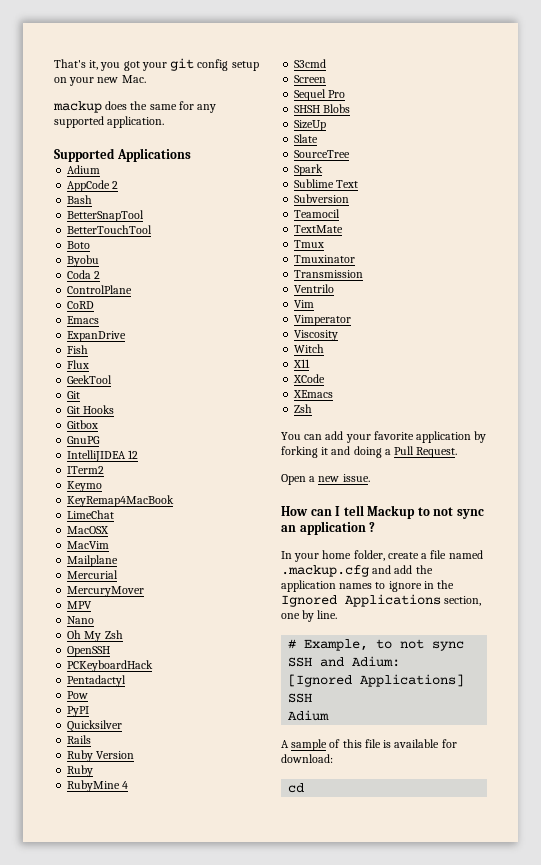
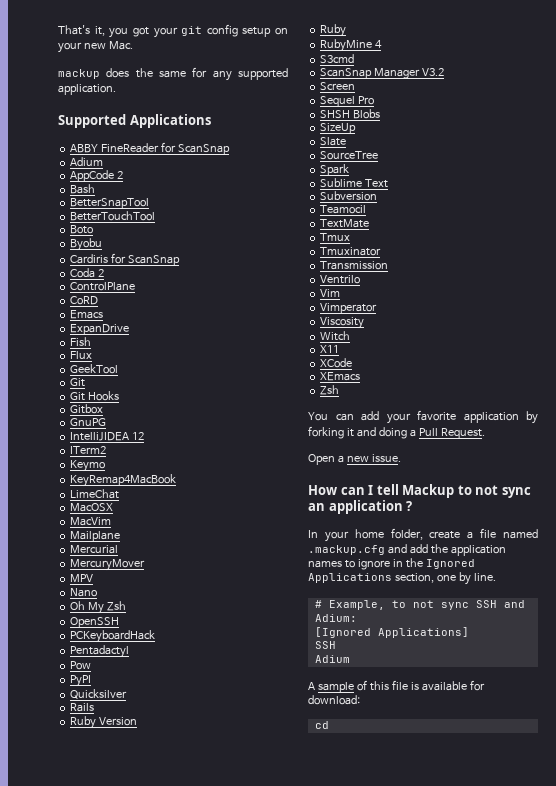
(191, 155) none -> [70,142,231,155] // ABBY FineReader for ScanSnap
(100, 261) none -> [70,253,181,266] // Cardiris for ScanSnap
(327, 63) none -> [320,68,445,79] // ScanSnap Manager V3.2

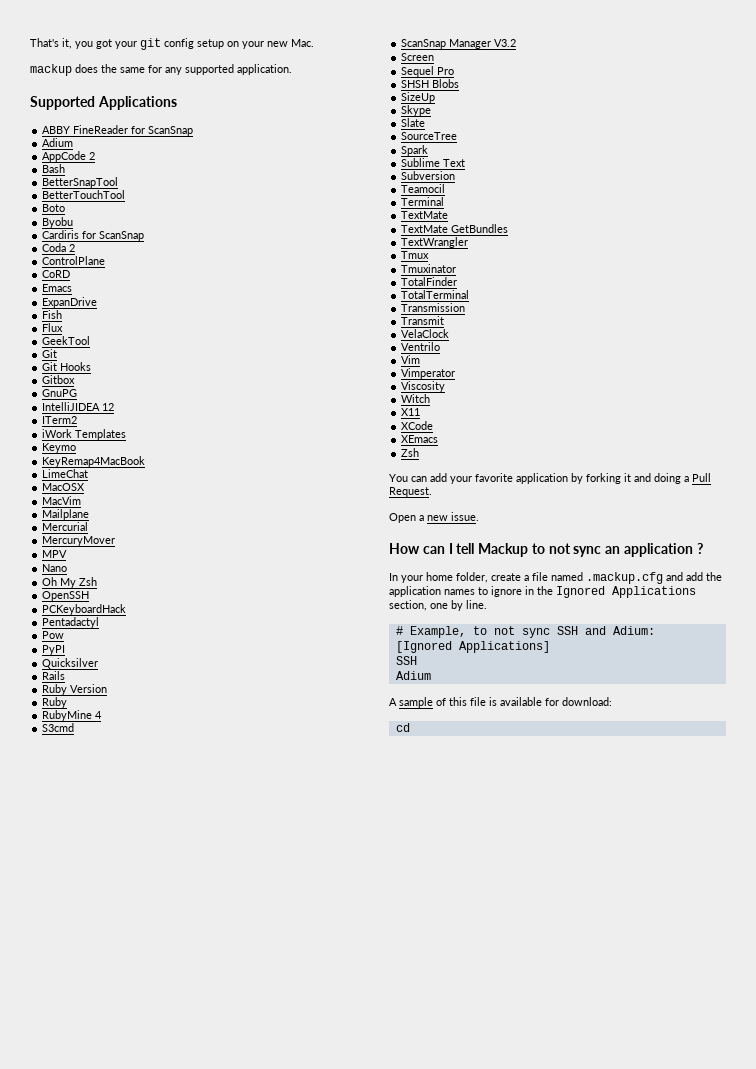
(107, 450) none -> [42,429,127,440] // iWork Templates
(357, 128) none -> [401,105,432,116] // Skype
[320,219,370,228] // TextMate -> [401,197,445,206] [401,211,449,219] [401,224,509,233] [401,237,469,248] // Terminal // TextMate // TextMate GetBundles // TextWrangler
(382, 251) none -> [401,277,458,286] [401,290,470,299] // TotalFinder // TotalTerminal
(389, 265) none -> [401,316,445,325] [401,329,450,338] // Transmit // VelaClock

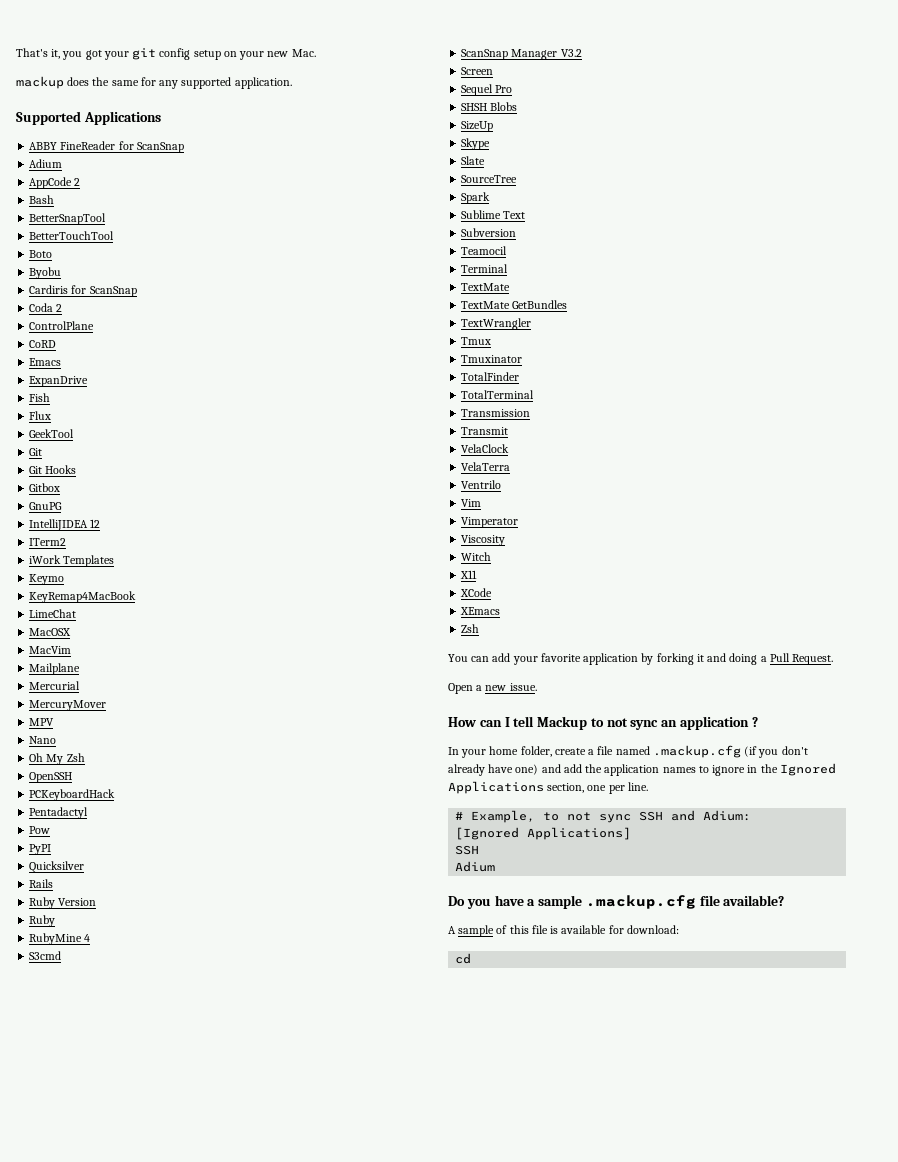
(450, 333) none -> [461,462,511,471] // VelaTerra
(663, 578) none -> [744,746,808,758] [448,764,539,776] (if you don't already have one)
[451,600,463,611] by -> [608,785,625,794] per
(431, 675) none -> [448,895,785,909] // Do you have a sample .mackup.cfg file available?

